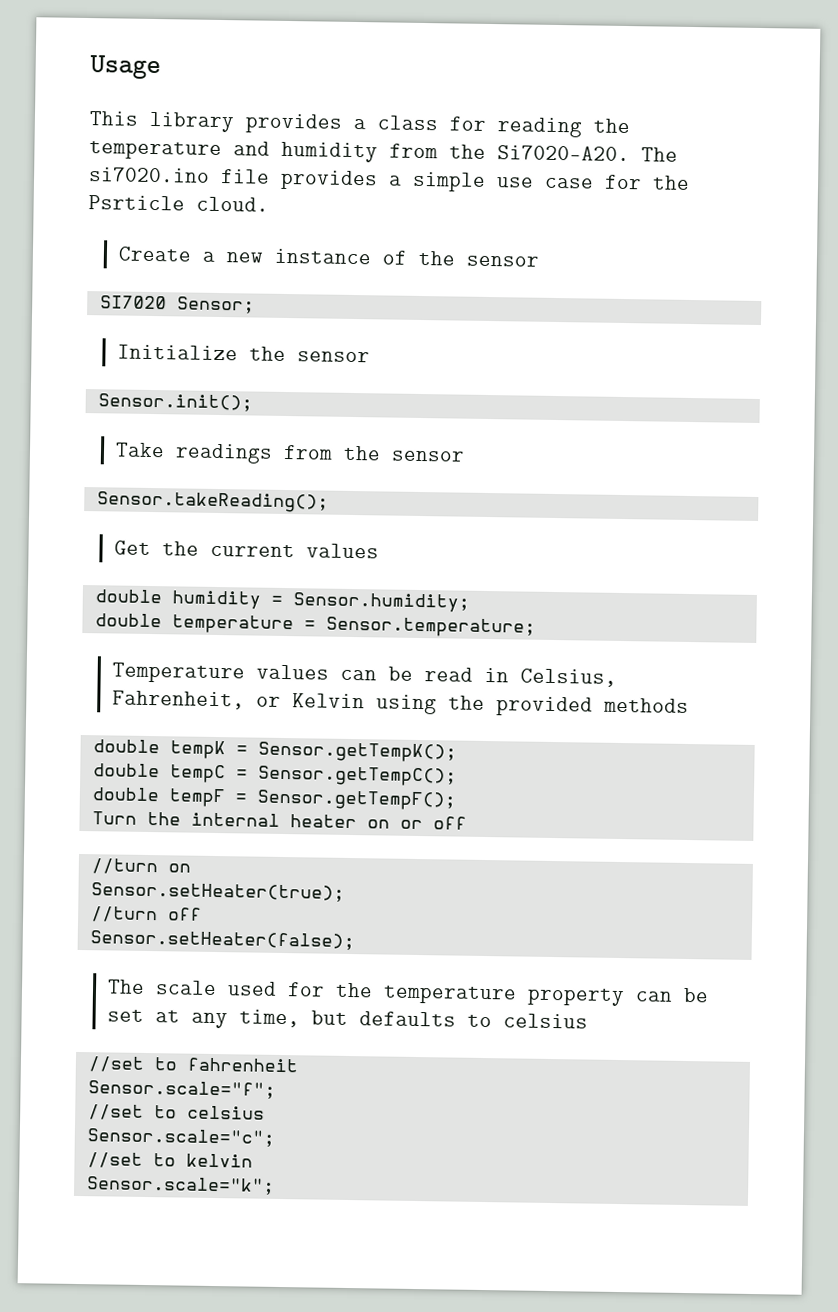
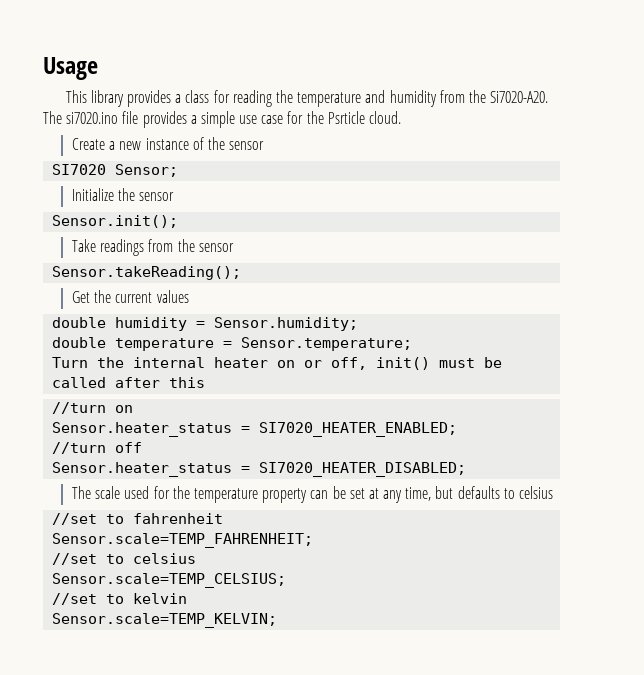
[112,662,618,687] [112,690,690,717] [92,739,457,763] [92,763,457,787] [91,787,456,811] // Temperature values can be read in Celsius, Fahrenheit, or Kelvin using the provided methods // double tempK = Sensor.getTempK(); // double tempC = Sensor.getTempC(); // double tempF = Sensor.getTempF(); -> (413, 344) none
[432,816,467,830] off -> [331,357,503,370] [52,377,206,388] off, init() must be called after this
[90,882,345,902] Sensor.setHeater(true); -> [52,422,458,437] Sensor.heater_status = SI7020_HEATER_ENABLED;
[89,930,355,951] Sensor.setHeater(false); -> [52,462,467,477] Sensor.heater_status = SI7020_HEATER_DISABLED;
[87,1080,276,1099] Sensor.scale="f"; -> [52,533,314,548] Sensor.scale=TEMP_FAHRENHEIT;
[86,1128,275,1147] Sensor.scale="c"; -> [52,573,287,588] Sensor.scale=TEMP_CELSIUS;
[86,1176,275,1195] Sensor.scale="k"; -> [52,613,278,628] Sensor.scale=TEMP_KELVIN;

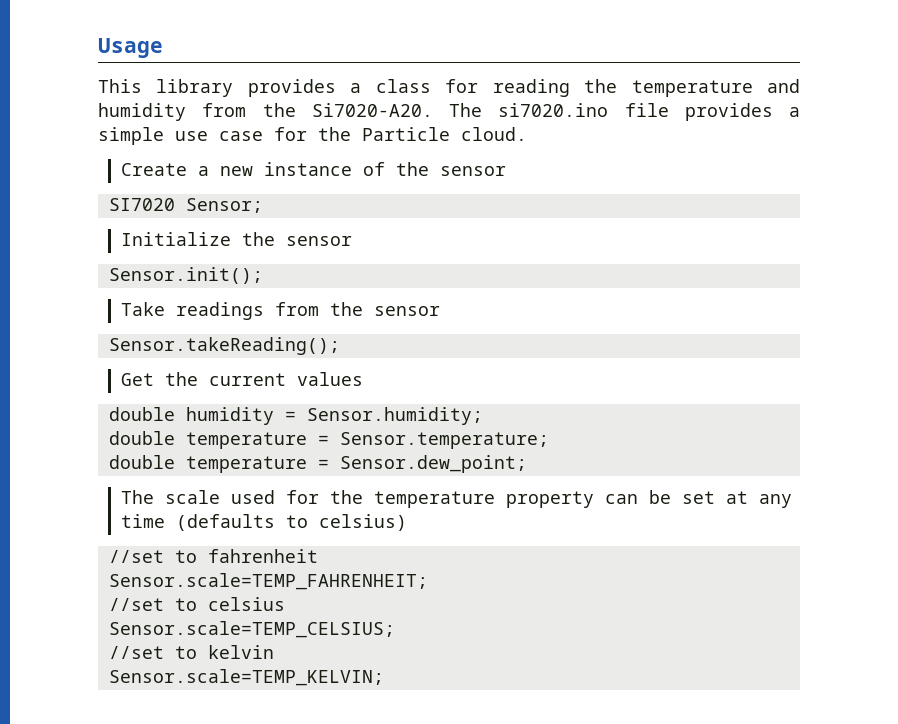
[327,111,365,124] Psrticle -> [362,127,450,141] Particle
[52,357,503,370] [52,377,206,388] [52,402,134,414] [52,422,458,437] [52,442,143,454] [52,462,467,477] Turn the internal heater on or off, init() must be called after this // //turn on // Sensor.heater_status = SI7020_HEATER_ENABLED; // //turn off // Sensor.heater_status = SI7020_HEATER_DISABLED; -> [108,455,527,473] double temperature = Sensor.dew_point;
[405,486,553,501] time, but defaults to celsius -> [120,514,407,531] time (defaults to celsius)

